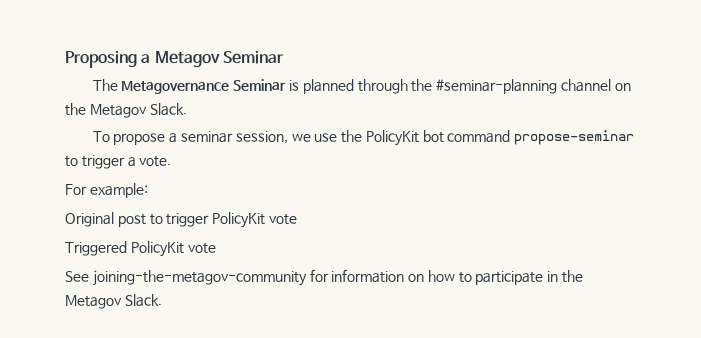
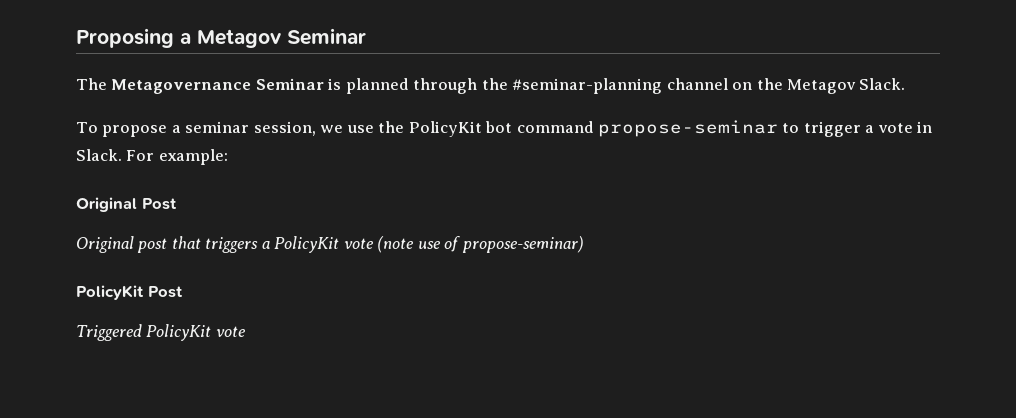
[139,156,172,167] vote. // -> [877,121,933,133] [76,149,122,161] vote in Slack.
(148, 190) none -> [76,197,177,212] // Original Post
[149,212,297,228] [65,241,216,257] [65,269,584,286] [65,294,162,309] to trigger PolicyKit vote // Triggered PolicyKit vote // See joining-the-metagov-community for information on how to participate in the Metagov Slack. -> [171,236,584,253] [76,285,183,300] [76,324,246,341] that triggers a PolicyKit vote (note use of propose-seminar) // PolicyKit Post // Triggered PolicyKit vote

